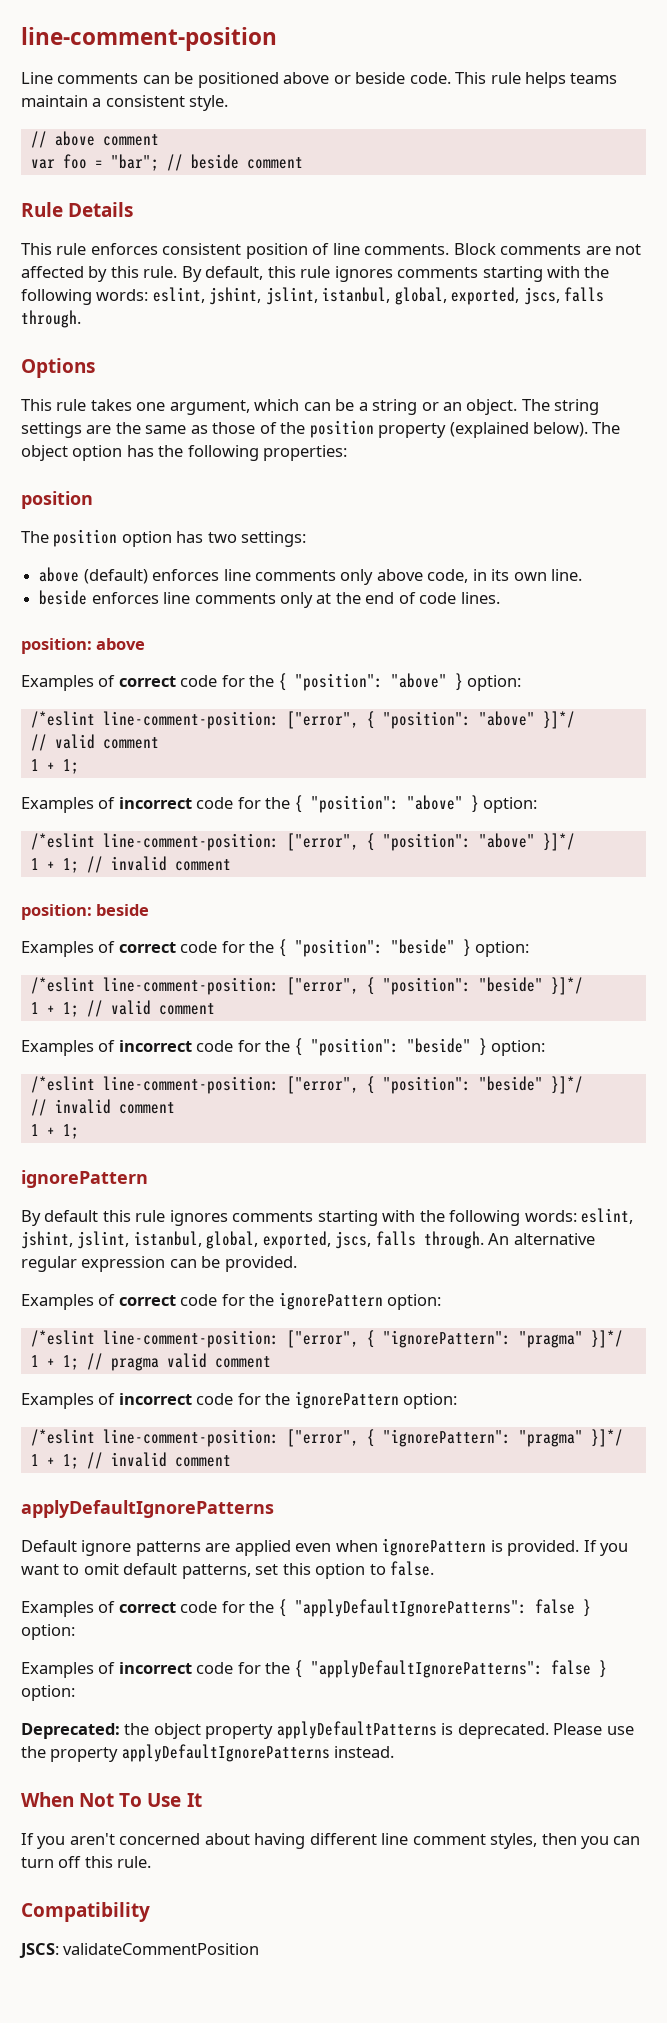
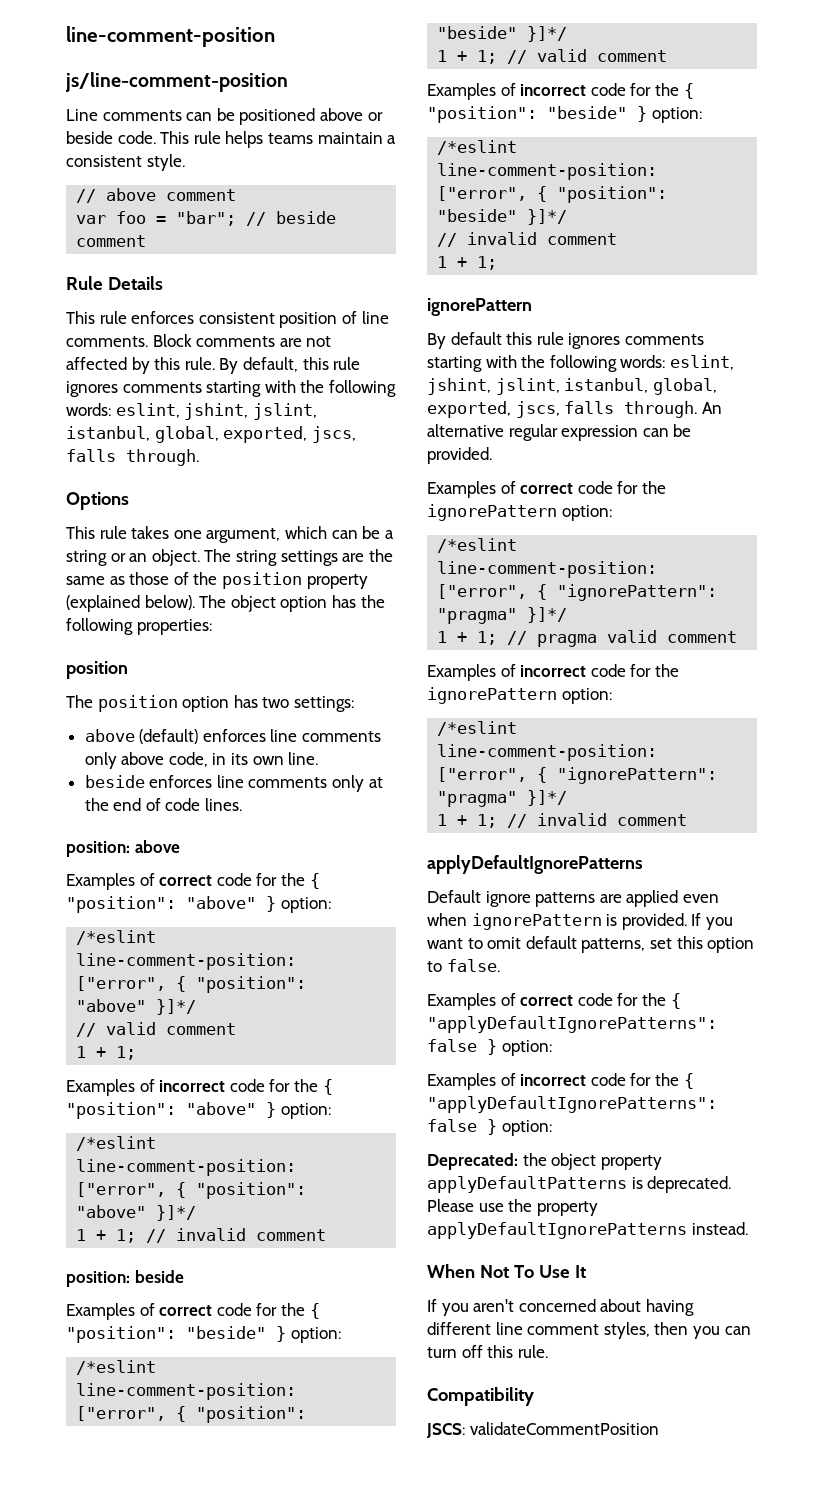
(277, 39) none -> [65,72,288,92] // js/line-comment-position

